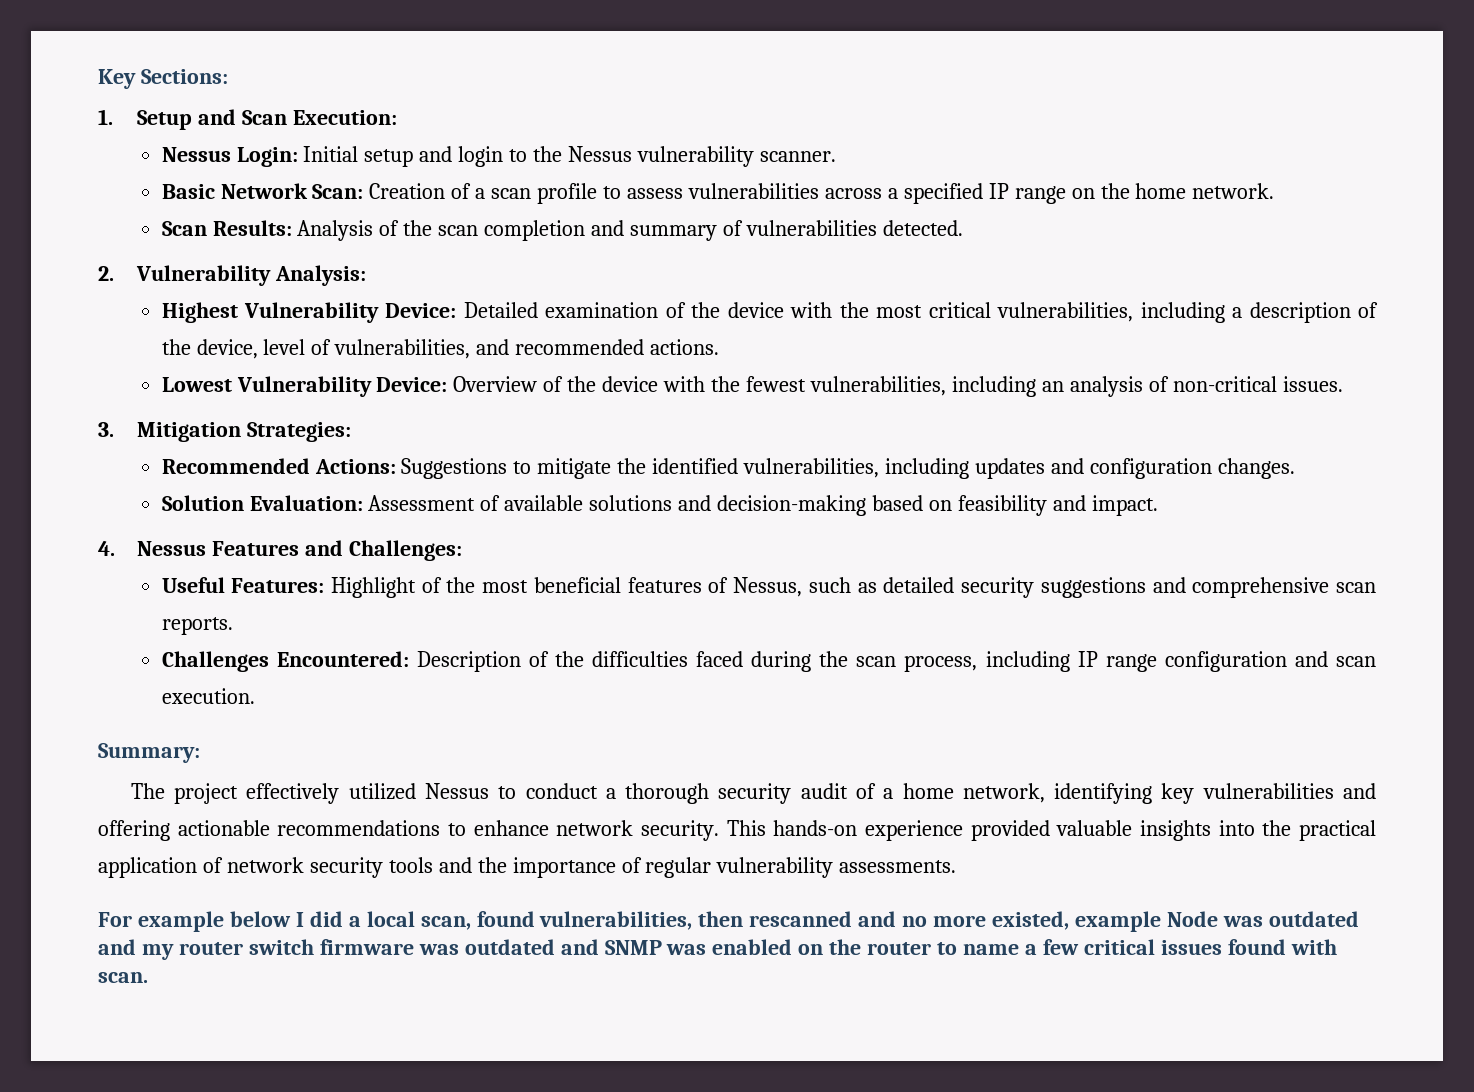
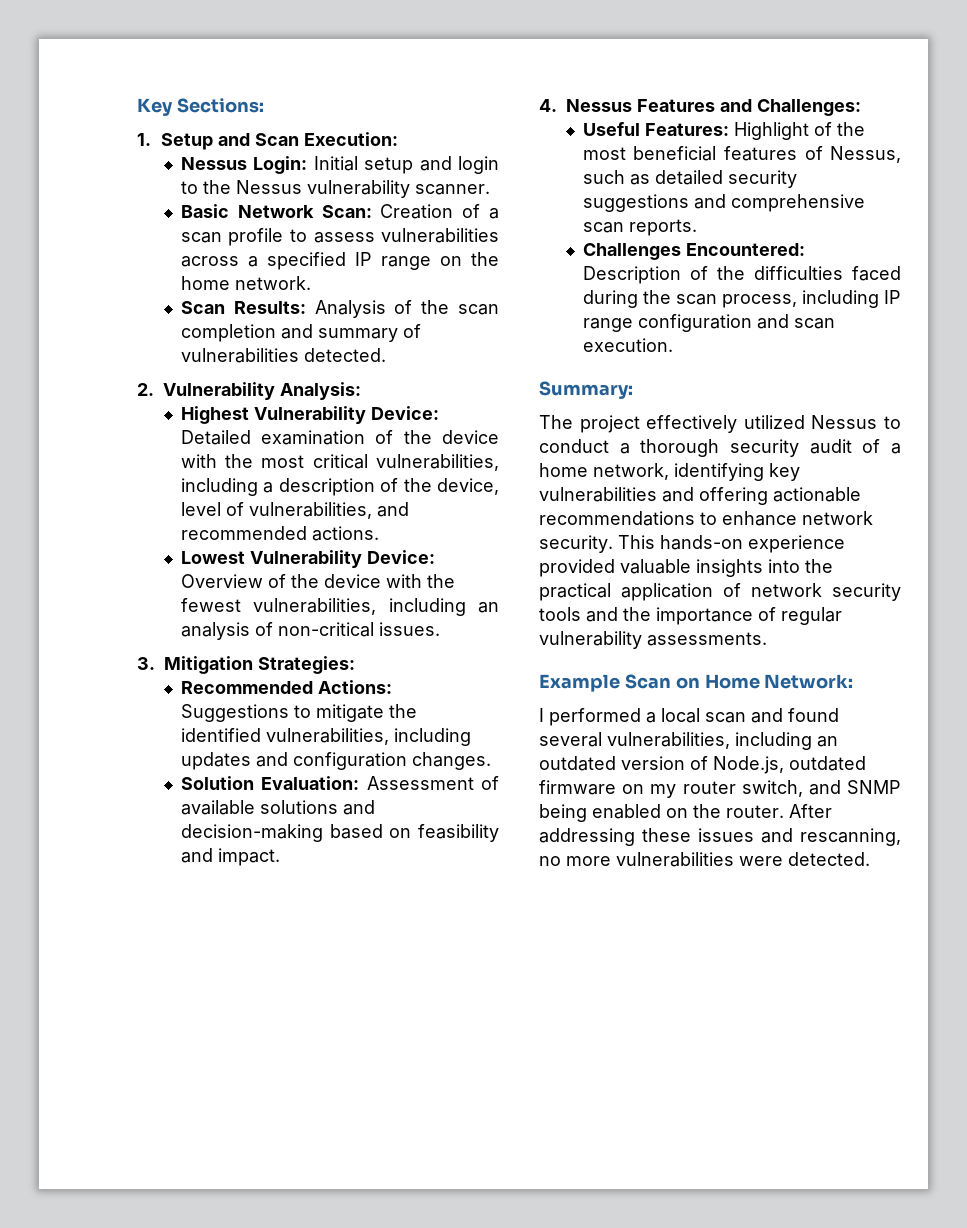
[98,911,1359,932] [98,939,555,960] For example below I did a local scan, found vulnerabilities, then rescanned and no more existed, example Node was outdated and my router switch firmware was outdated -> [539,674,854,692] [539,708,839,726] [539,732,838,750] [539,756,866,774] [539,780,803,798] Example Scan on Home Network: // I performed a local scan and found several vulnerabilities, including an outdated version of Node.js, outdated firmware on my router switch,
[666,944,707,955] was -> [539,804,587,822] being
[867,939,1337,955] [98,972,148,983] router to name a few critical issues found with scan. -> [726,804,832,818] [539,828,901,846] [539,852,870,867] router. After addressing these issues and rescanning, no more vulnerabilities were detected.

